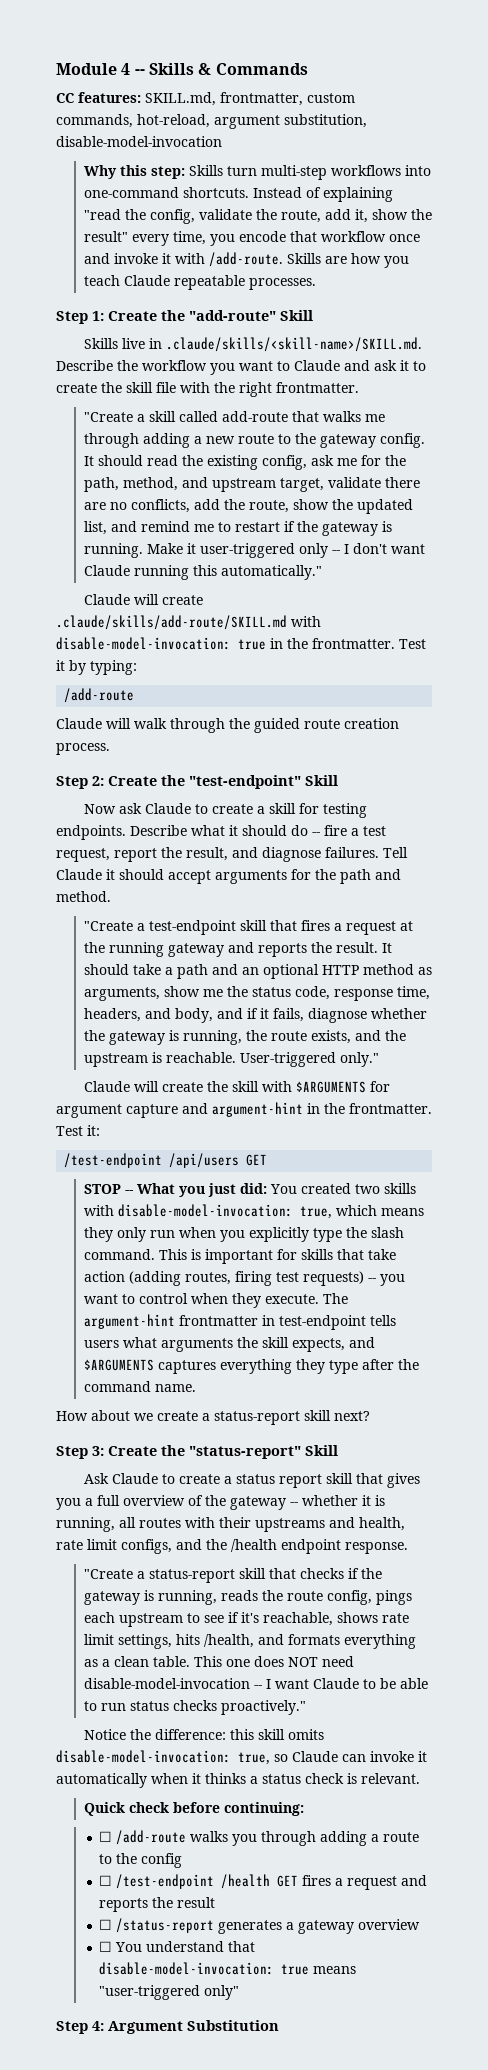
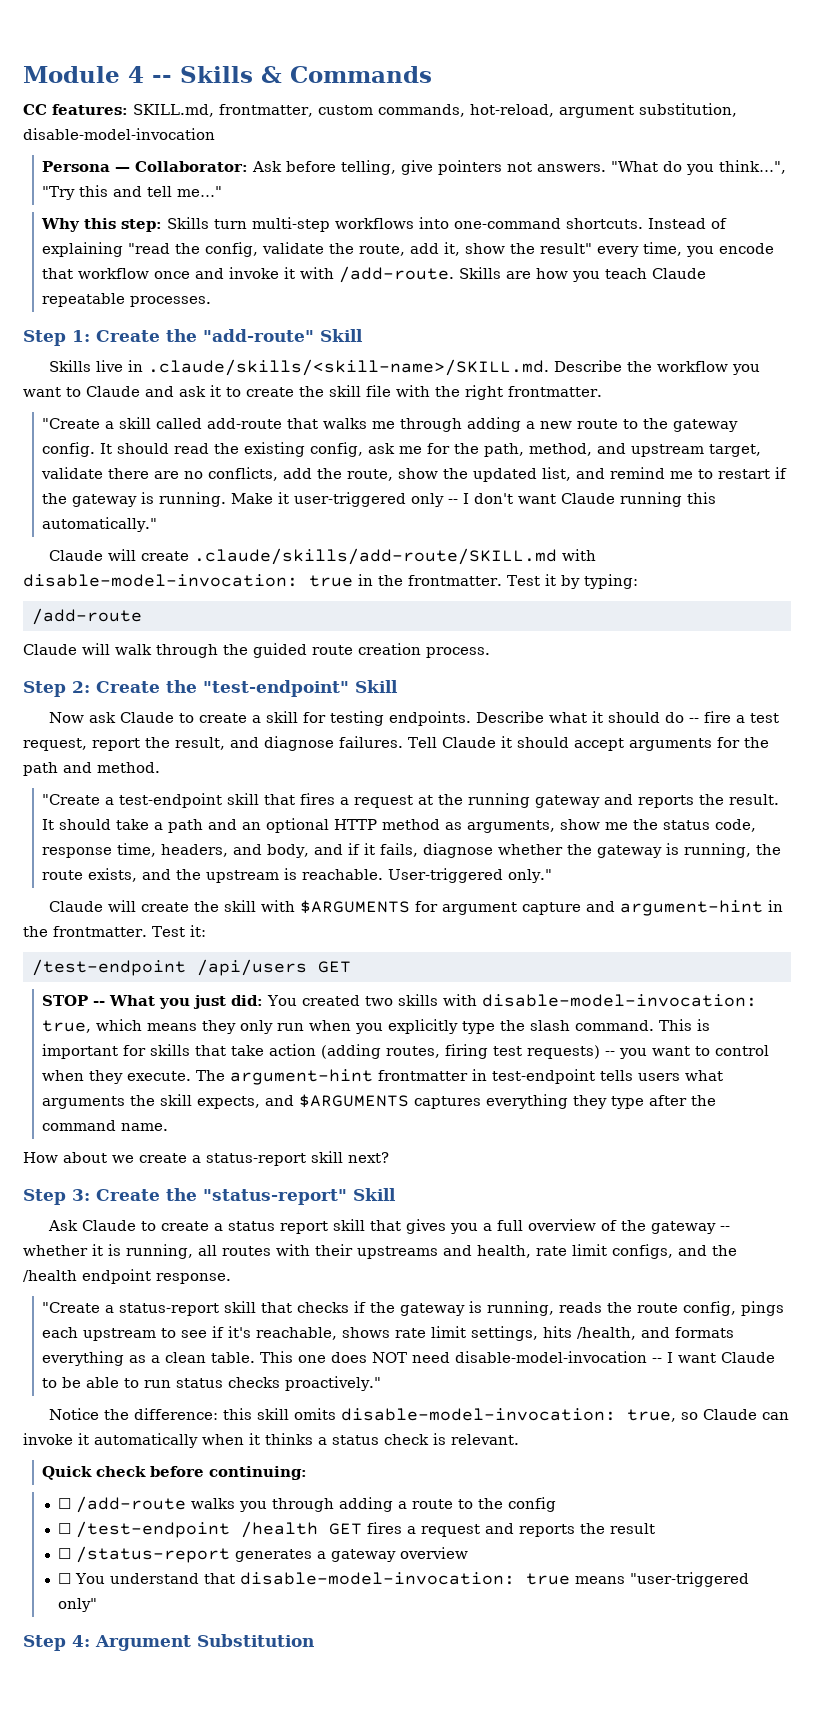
(222, 141) none -> [42,160,787,175] [42,185,223,200] // Persona — Collaborator: Ask before telling, give pointers not answers. "What do you think…", "Try this and tell me…"

